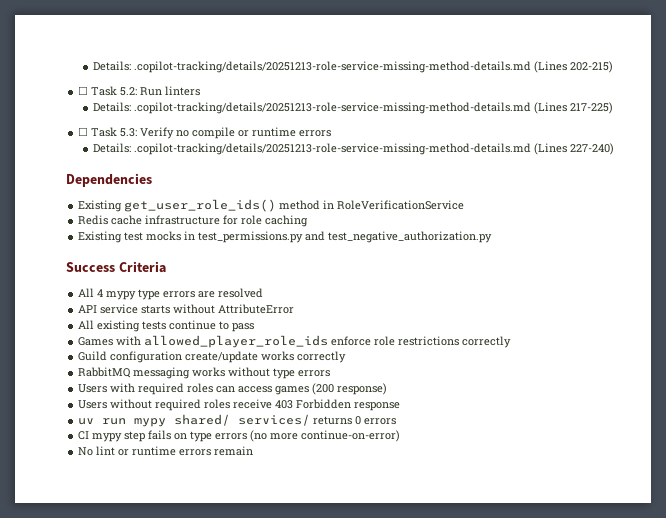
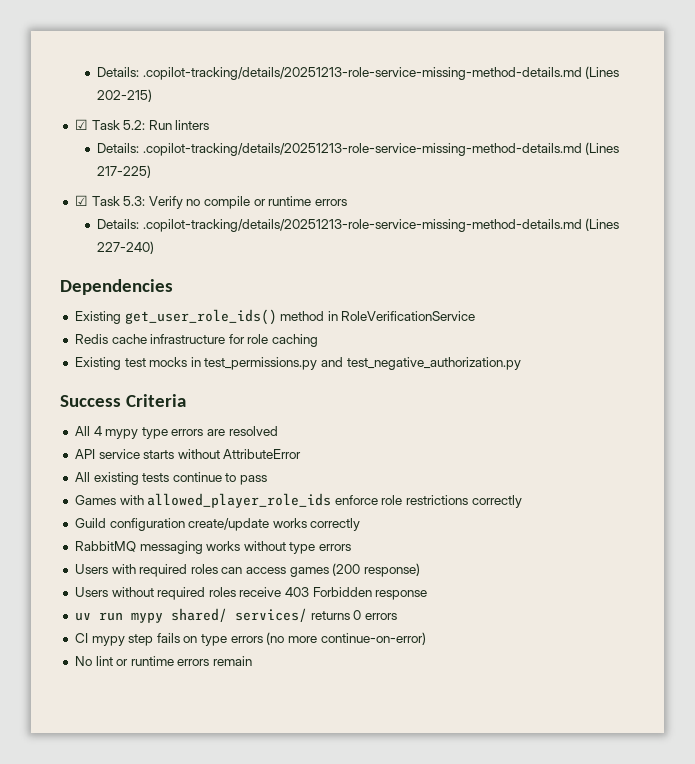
[78,86,89,95] ☐ -> [74,119,88,130] ☑
[78,127,89,136] ☐ -> [74,195,88,206] ☑

